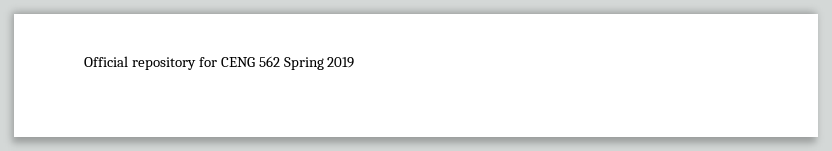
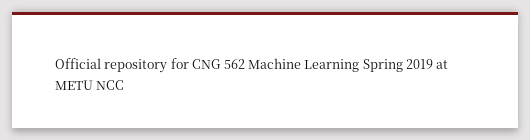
[220,56,355,70] CENG 562 Spring 2019 -> [192,58,449,72] [55,80,125,90] CNG 562 Machine Learning Spring 2019 at METU NCC

